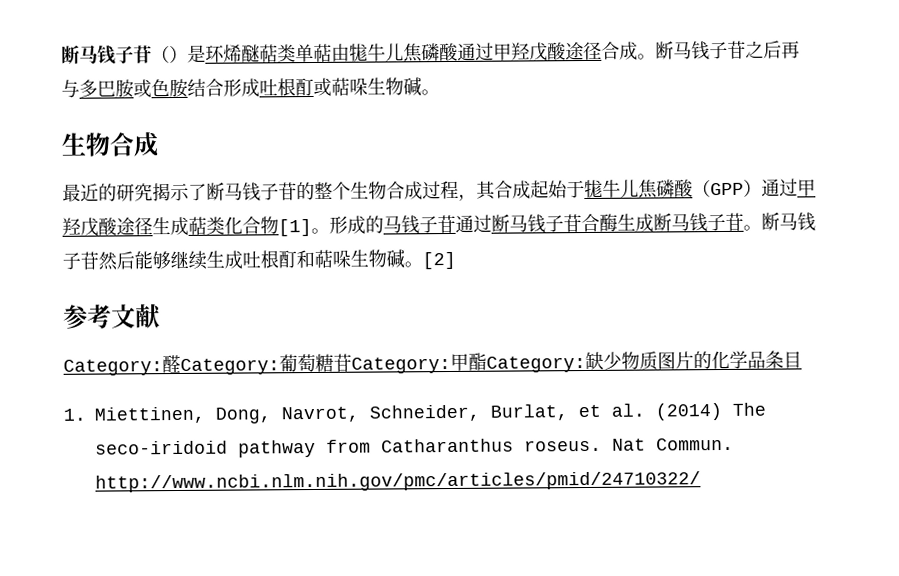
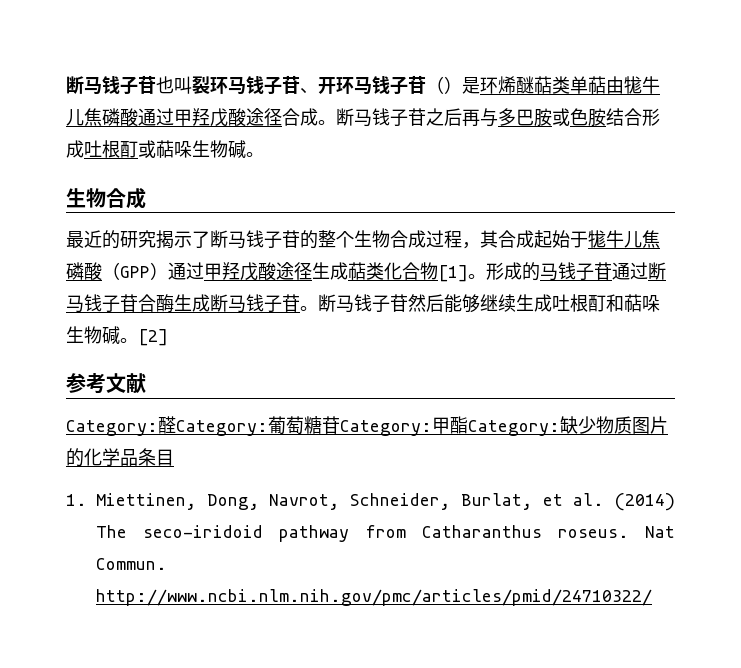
[61,44,152,65] 断马钱子苷 -> [66,75,426,95] 断马钱子苷也叫裂环马钱子苷、开环马钱子苷

